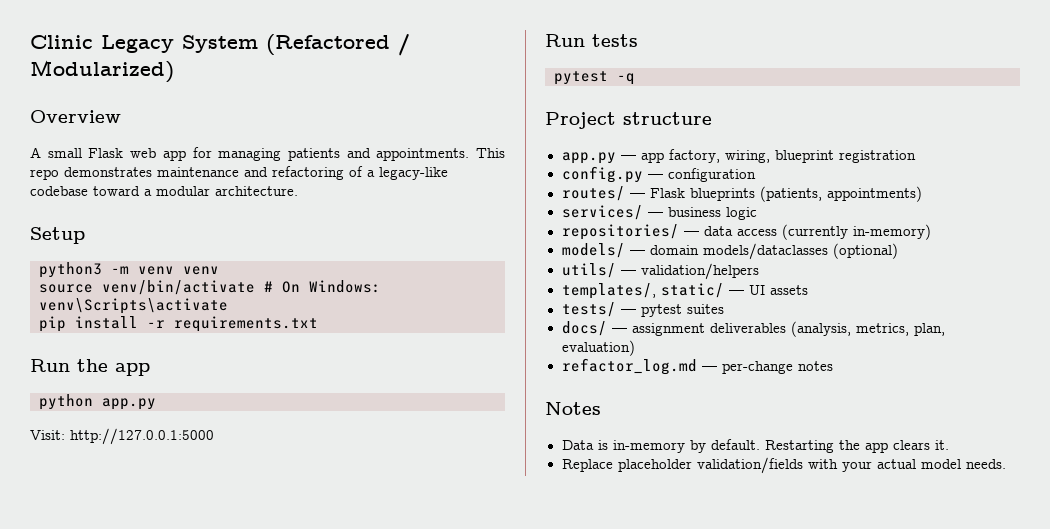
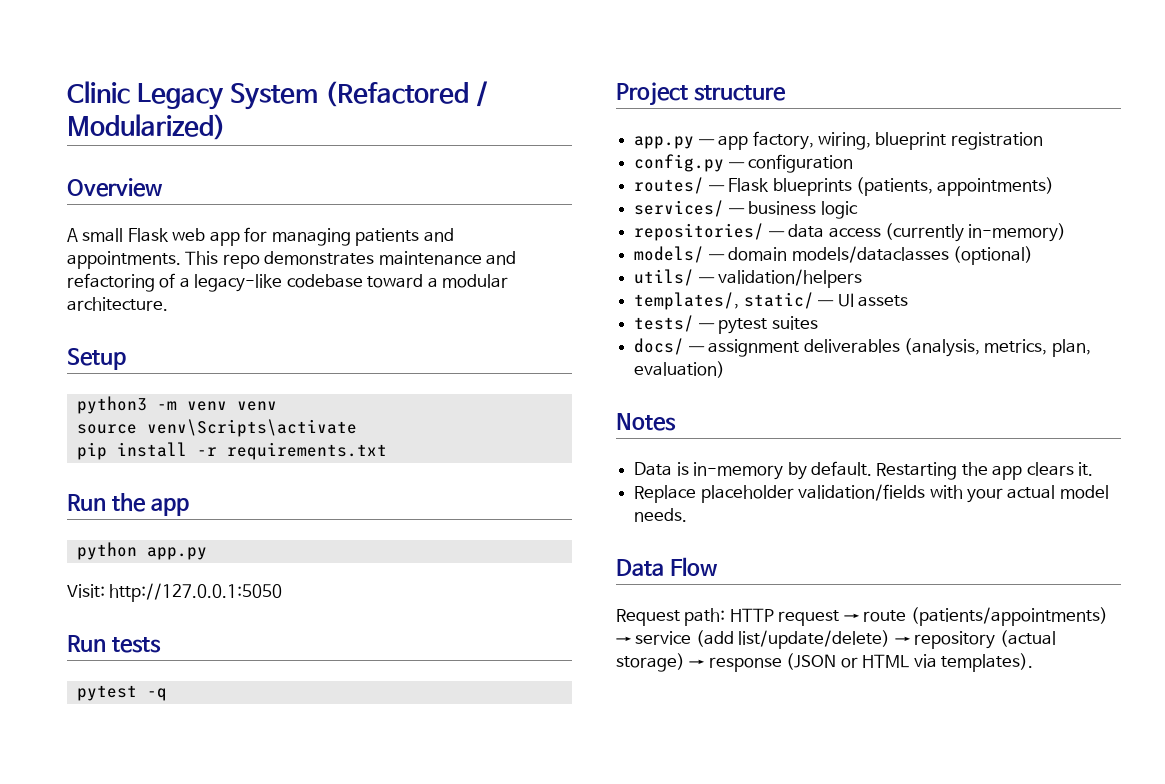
[102,280,381,295] venv/bin/activate # On Windows: -> (137, 429) none
[70,428,214,445] http://127.0.0.1:5000 -> [109,583,283,602] http://127.0.0.1:5050
[561,358,833,375] // refactor_log.md — per-change notes -> (726, 369) none
(1006, 464) none -> [616,557,718,576] [616,607,1108,626] [616,630,1056,649] [616,653,1034,672] // Data Flow // Request path: HTTP request → route (patients/appointments) → service (add list/update/delete) → repository (actual storage) → response (JSON or HTML via templates).

